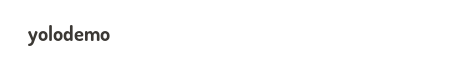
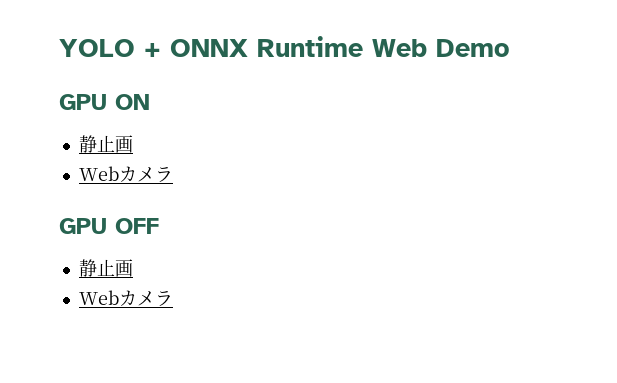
[28,25,110,46] yolodemo -> [59,36,509,57] [59,94,150,110] [78,135,133,153] [78,166,173,183] [59,218,159,234] [78,259,133,277] [78,290,173,307] YOLO + ONNX Runtime Web Demo // GPU ON // 静止画 // Webカメラ // GPU OFF // 静止画 // Webカメラ

